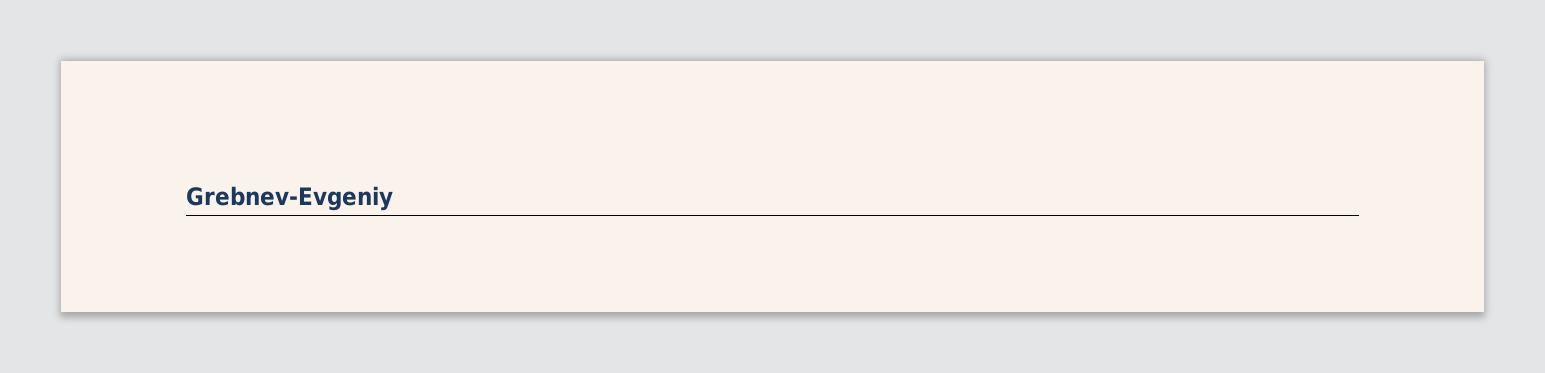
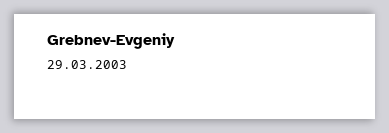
(393, 198) none -> [47,60,127,69] // 29.03.2003

